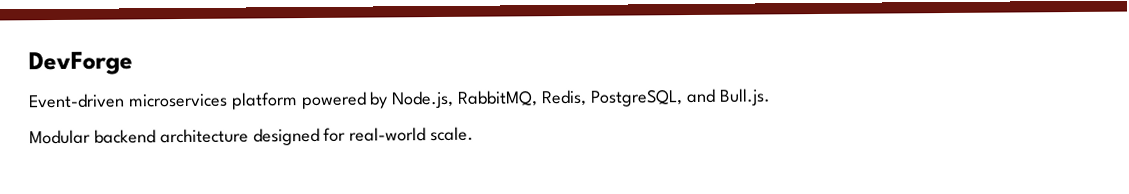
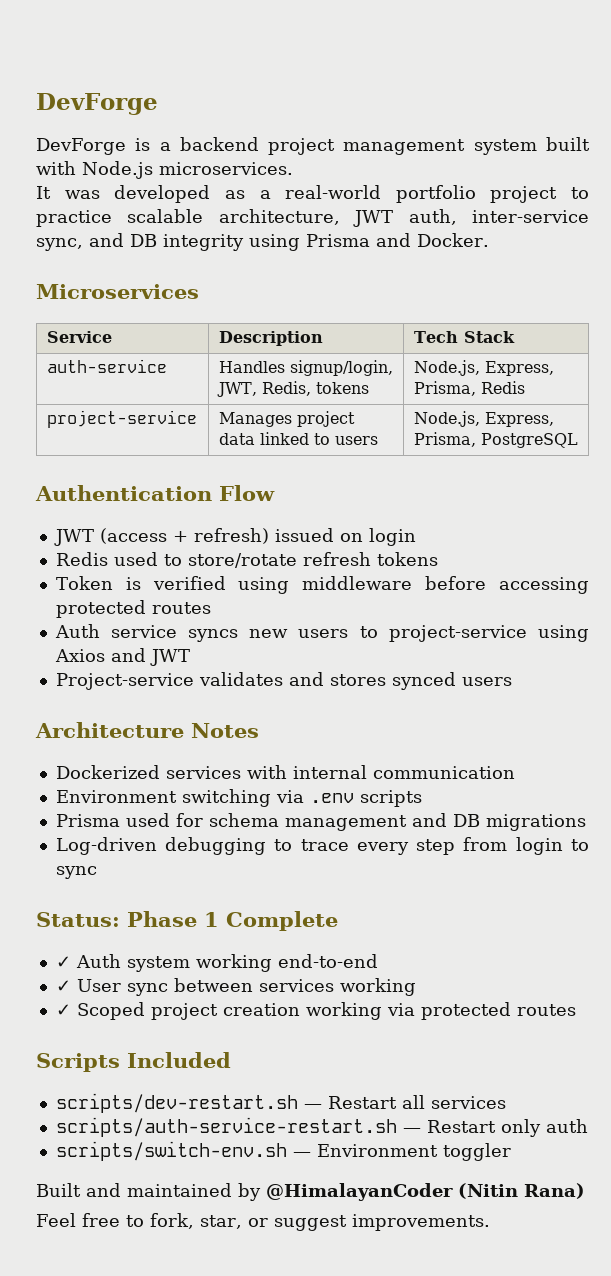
[28,88,771,110] [29,126,475,146] Event-driven microservices platform powered by Node.js, RabbitMQ, Redis, PostgreSQL, and Bull.js. // Modular backend architecture designed for real-world scale. -> [36,137,590,155] [36,161,293,179] [36,185,589,203] [36,209,589,227] [36,233,489,251] [36,284,199,299] [46,331,112,343] [218,331,323,346] [413,331,515,343] [46,359,167,373] [218,360,393,376] [216,381,369,397] [413,360,554,376] [413,381,525,396] [46,410,197,428] [218,411,355,427] [218,432,378,445] [413,411,554,427] [413,432,578,448] [35,485,275,501] [53,528,416,546] [55,552,438,568] [55,576,589,594] [55,600,211,618] [54,624,589,642] [54,648,190,666] [55,672,512,690] [35,722,259,738] [55,765,515,779] [55,789,422,807] [55,813,586,831] [55,837,589,855] [55,866,97,879] [36,911,338,931] [55,954,378,972] [55,978,416,996] [55,1002,576,1020] [36,1052,231,1072] [55,1093,506,1113] [55,1117,588,1137] [55,1141,511,1161] [36,1183,585,1201] [36,1213,490,1231] DevForge is a backend project management system built with Node.js microservices. // It was developed as a real-world portfolio project to practice scalable architecture, JWT auth, inter-service sync, and DB integrity using Prisma and Docker. // Microservices // Service | Description | Tech Stack // auth-service | Handles signup/login, JWT, Redis, tokens | Node.js, Express, Prisma, Redis // project-service | Manages project data linked to users | Node.js, Express, Prisma, PostgreSQL // Authentication Flow // JWT (access + refresh) issued on login // Redis used to store/rotate refresh tokens // Token is verified using middleware before accessing protected routes // Auth service syncs new users to project-service using Axios and JWT // Project-service validates and stores synced users // Architecture Notes // Dockerized services with internal communication // Environment switching via .env scripts // Prisma used for schema management and DB migrations // Log-driven debugging to trace every step from login to sync // Status: Phase 1 Complete // ✓ Auth system working end-to-end // ✓ User sync between services working // ✓ Scoped project creation working via protected routes // Scripts Included // scripts/dev-restart.sh — Restart all services // scripts/auth-service-restart.sh — Restart only auth // scripts/switch-env.sh — Environment toggler // Built and maintained by @HimalayanCoder (Nitin Rana) // Feel free to fork, star, or suggest improvements.

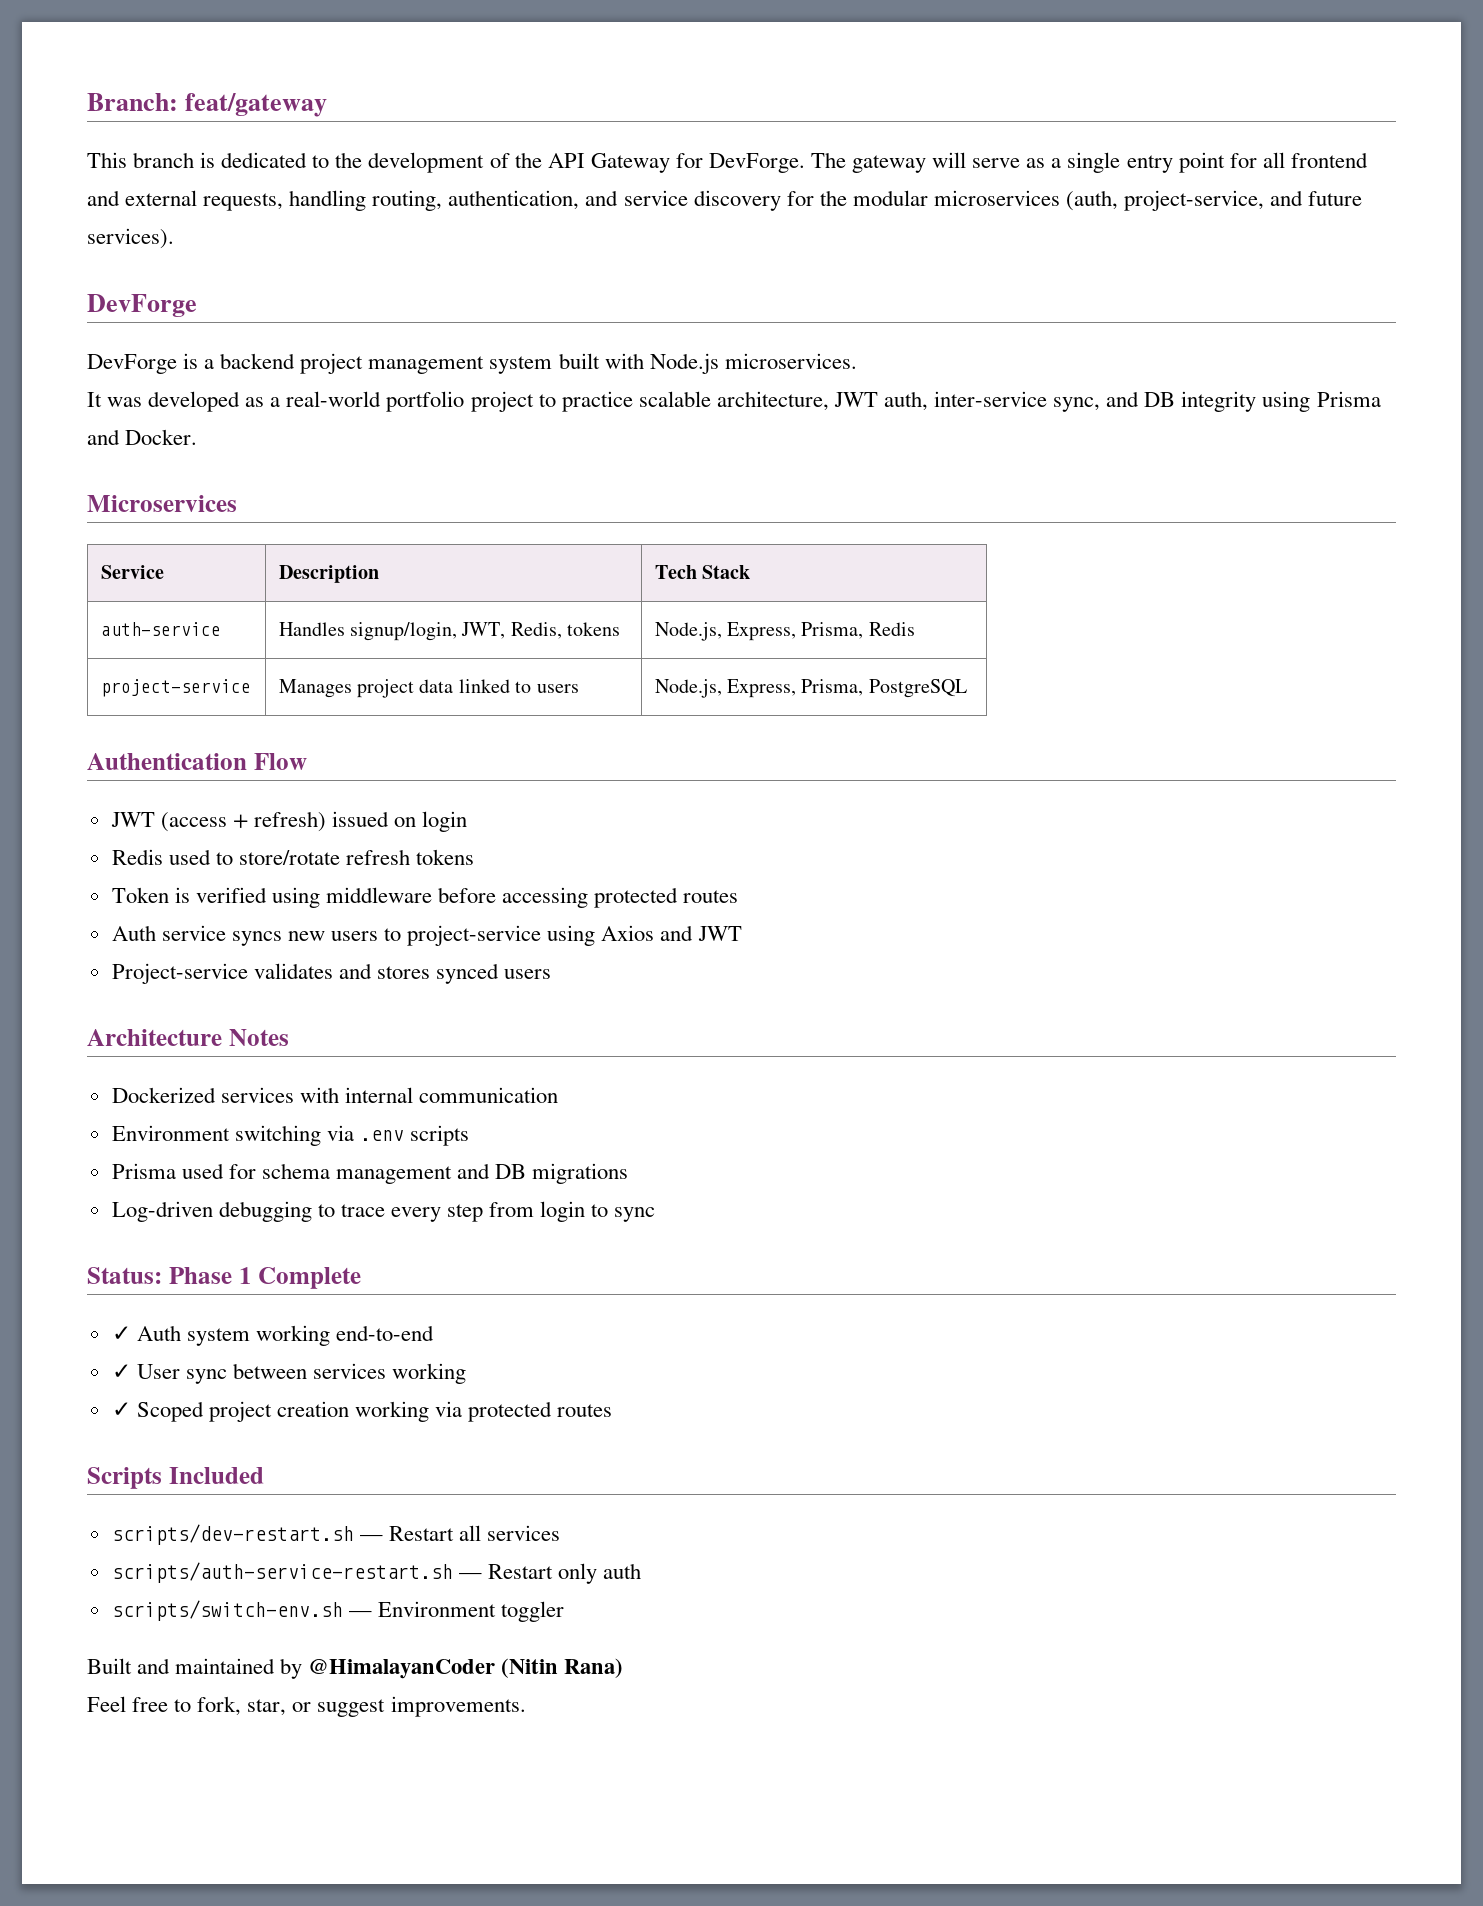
(36, 104) none -> [87,93,328,117] [87,152,1368,173] [87,190,1363,211] [87,228,174,249] Branch: feat/gateway // This branch is dedicated to the development of the API Gateway for DevForge. The gateway will serve as a single entry point for all frontend and external requests, handling routing, authentication, and service discovery for the modular microservices (auth, project-service, and future services). //

